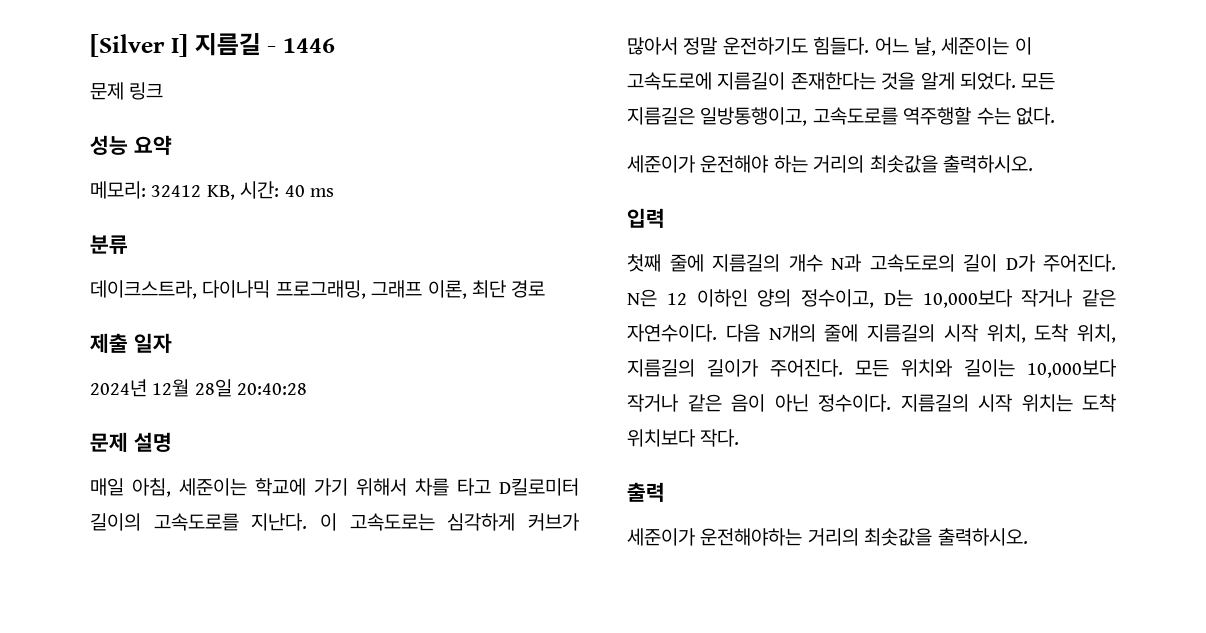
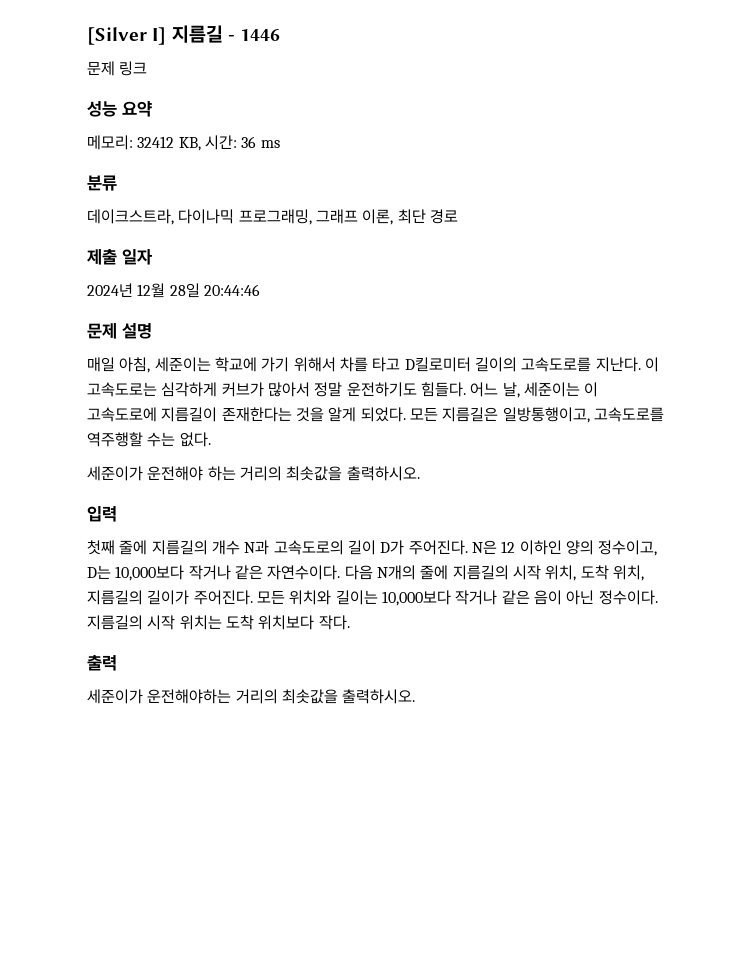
[284,185,305,197] 40 -> [241,136,257,148] 36
[237,383,308,395] 20:40:28 -> [203,284,260,296] 20:44:46

